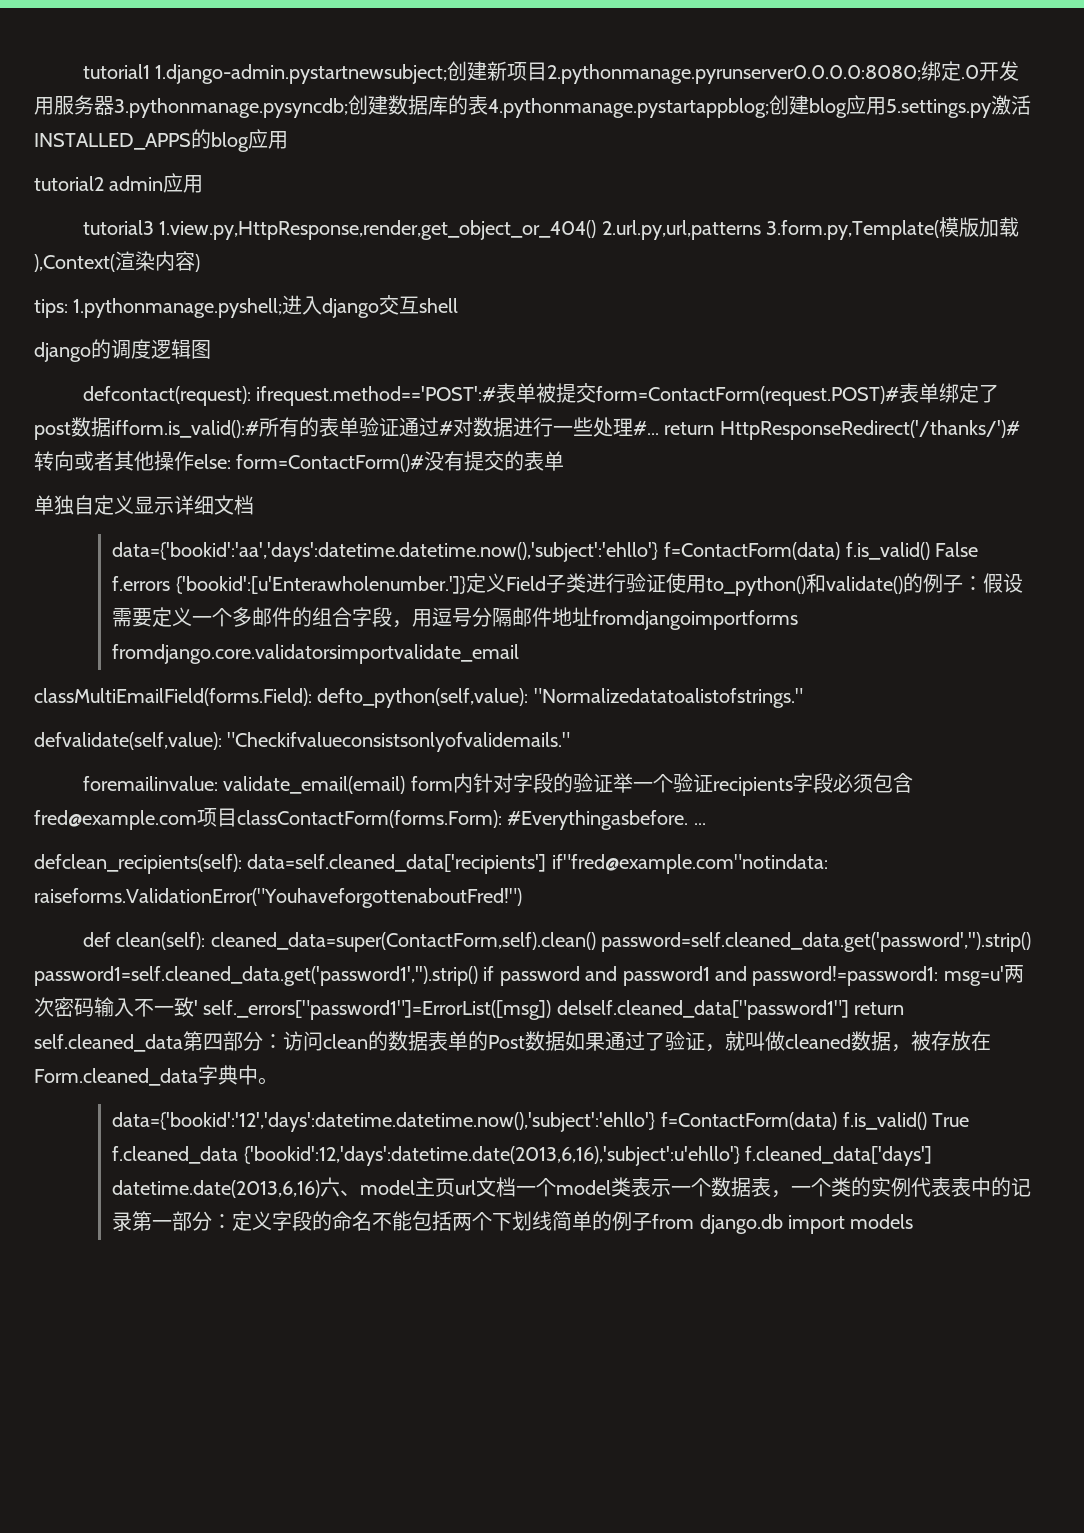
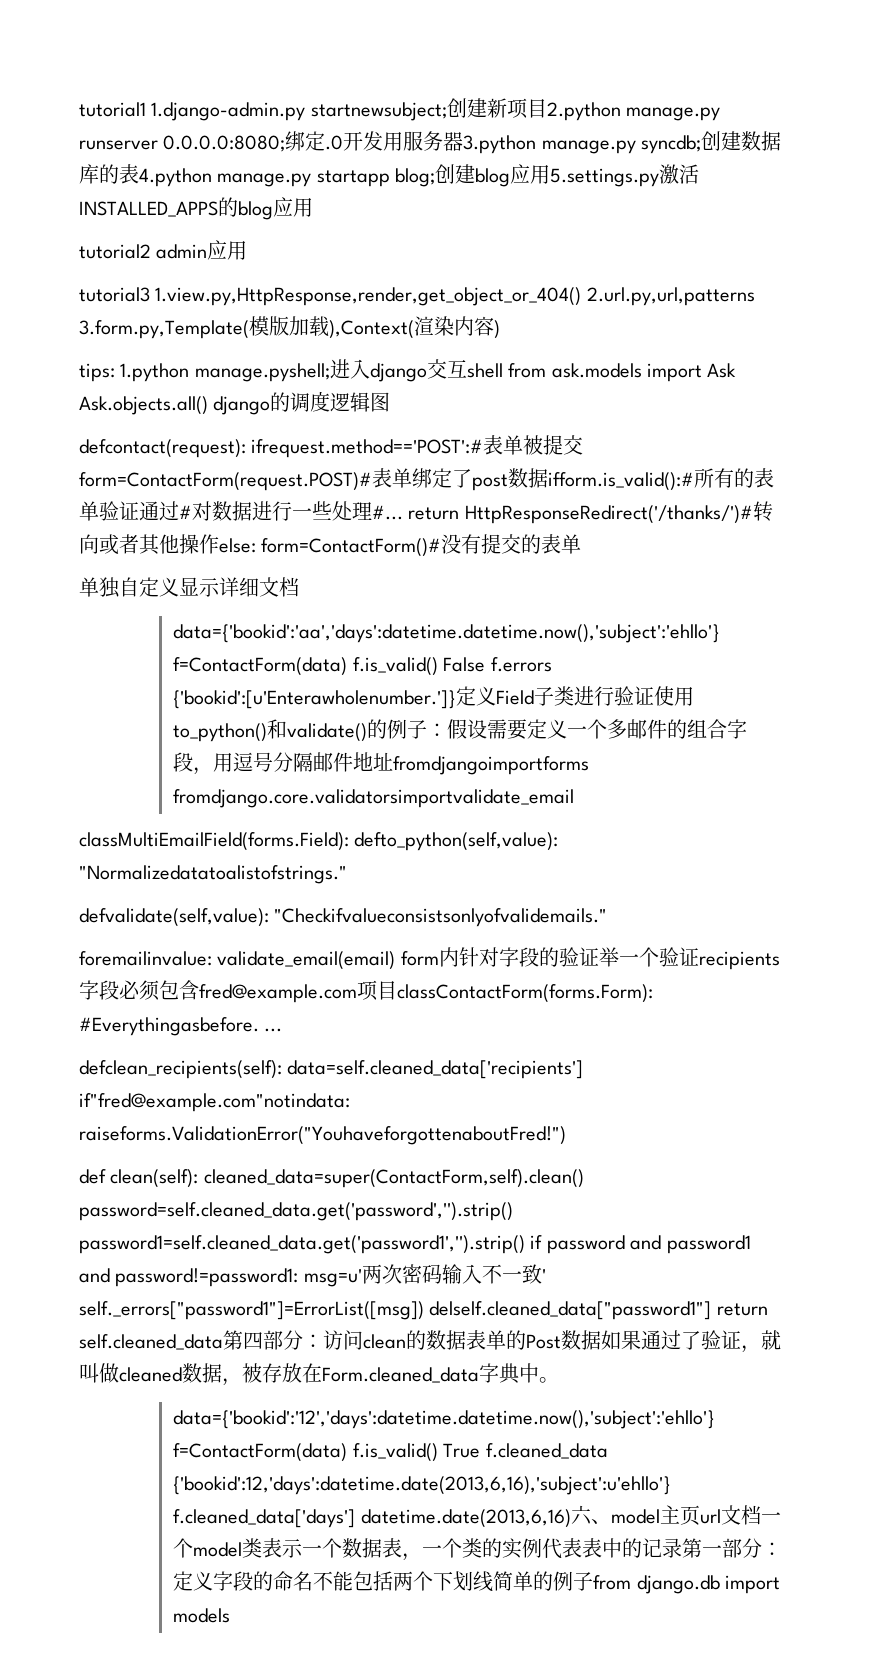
[155,64,448,84] 1.django-admin.pystartnewsubject; -> [151,102,447,121] 1.django-admin.py startnewsubject;
[547,64,922,84] 2.pythonmanage.pyrunserver0.0.0.0:8080; -> [546,102,721,121] [79,135,286,152] 2.python manage.py runserver 0.0.0.0:8080;
[114,98,348,118] 3.pythonmanage.pysyncdb; -> [463,135,702,154] 3.python manage.py syncdb;
[488,98,769,118] 4.pythonmanage.pystartappblog; -> [139,168,436,187] 4.python manage.py startapp blog;
[73,298,283,318] 1.pythonmanage.pyshell; -> [120,363,330,382] 1.python manage.pyshell;
(459, 305) // -> [508,363,737,382] [79,396,208,415] from ask.models import Ask Ask.objects.all()

